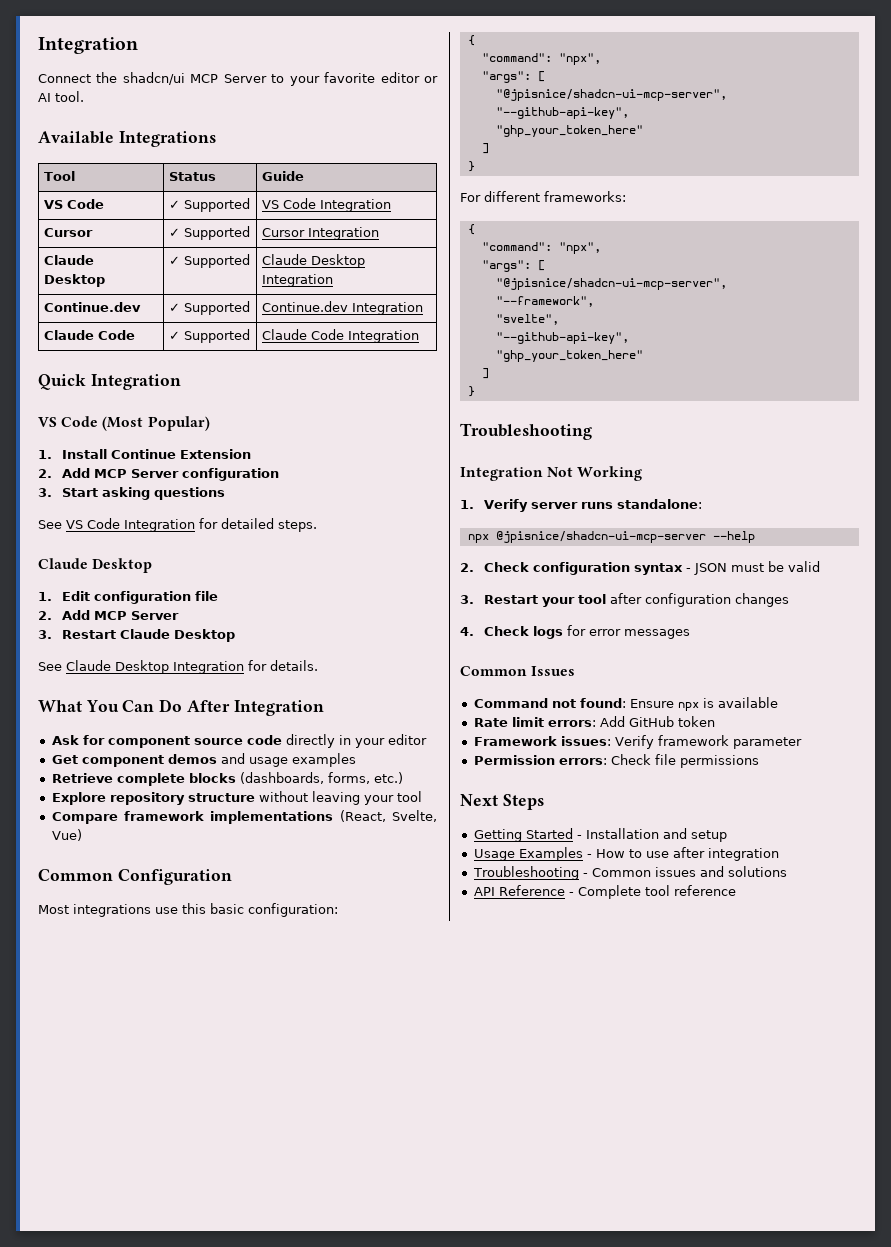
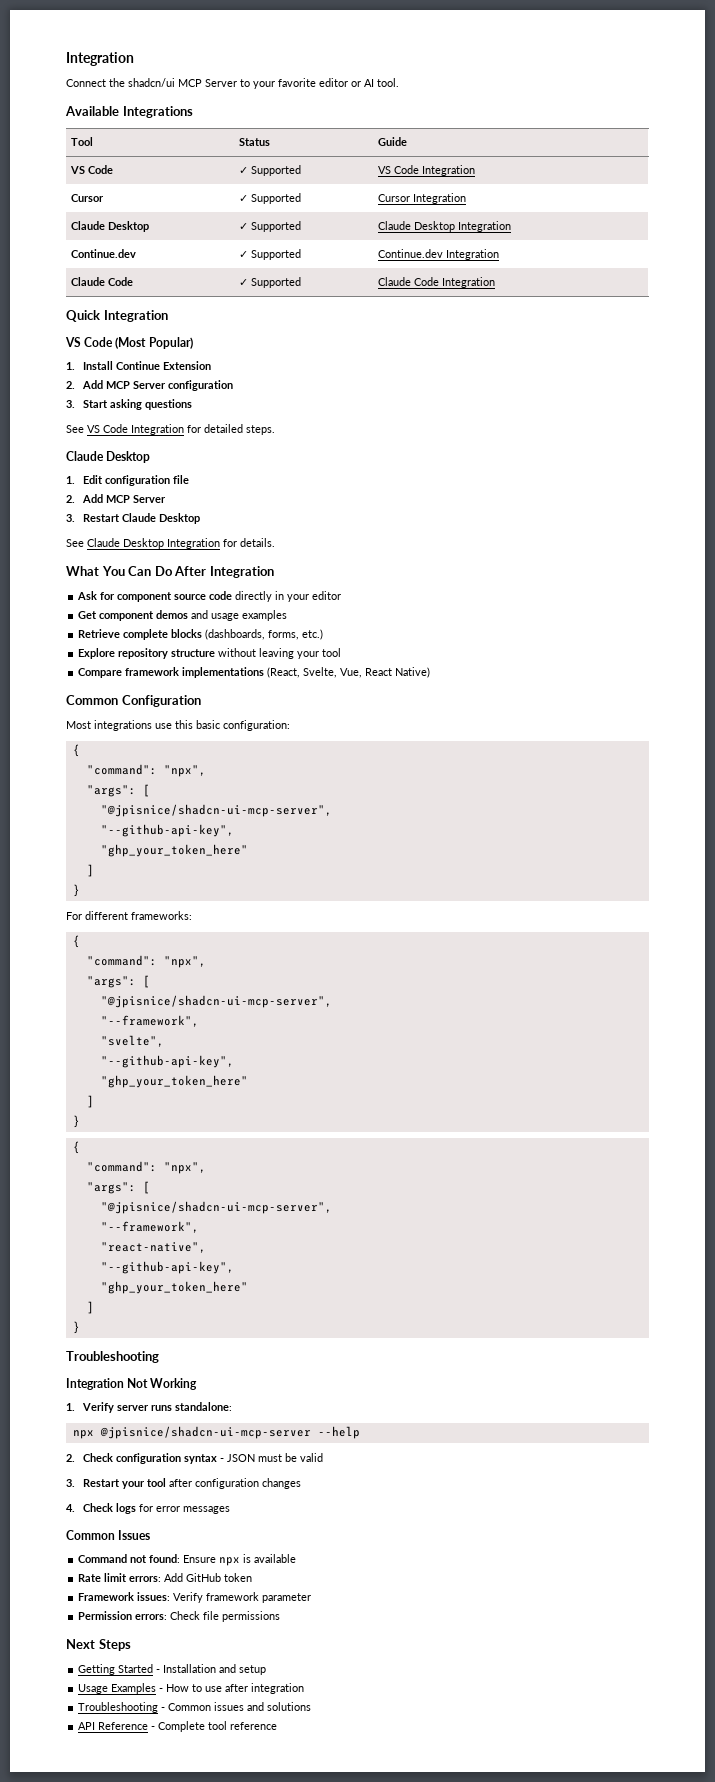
[51,829,82,841] Vue) -> [340,667,431,678] Vue, React Native)
(475, 391) none -> [72,1141,80,1154] [86,1161,206,1174] [86,1181,150,1194] [100,1201,332,1214] [100,1221,199,1233] [100,1242,206,1253] [100,1261,234,1274] [100,1281,248,1294] [86,1301,94,1314] [72,1321,80,1334] // { // "command": "npx", // "args": [ // "@jpisnice/shadcn-ui-mcp-server", // "--framework", // "react-native", // "--github-api-key", // "ghp_your_token_here" // ] // }

